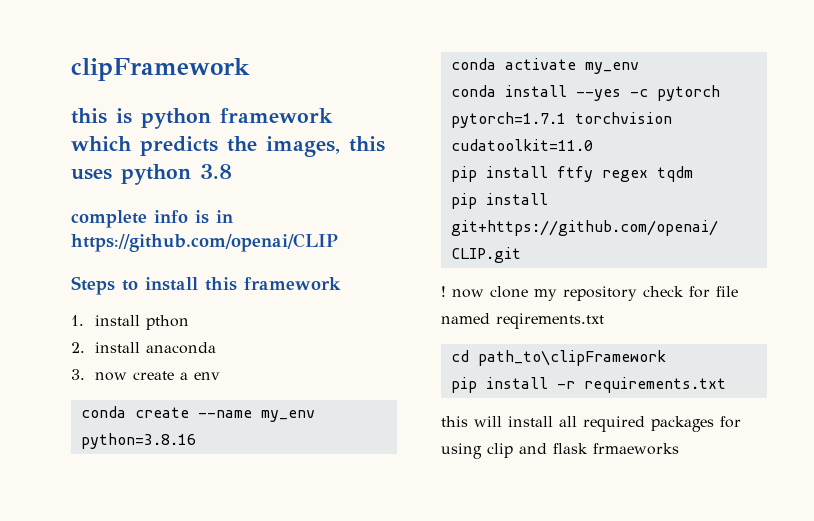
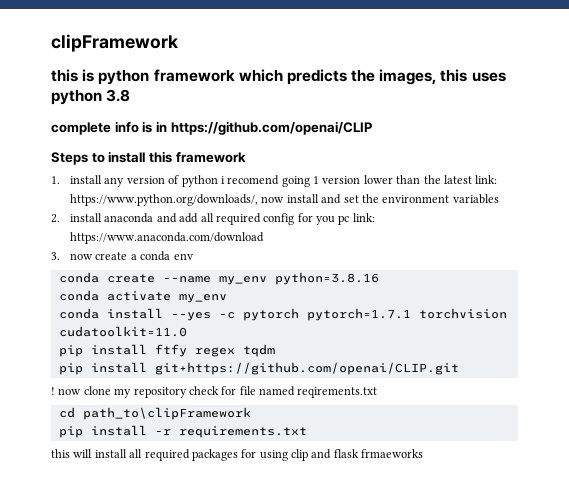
[146,315,190,330] [71,342,217,354] pthon // 2. install anaconda -> [104,175,498,187] [70,194,499,206] [51,213,375,225] [70,232,265,244] any version of python i recomend going 1 version lower than the latest link: https://www.python.org/downloads/, now install and set the environment variables // 2. install anaconda and add all required config for you pc link: https://www.anaconda.com/download
(189, 376) none -> [140,251,171,261] conda

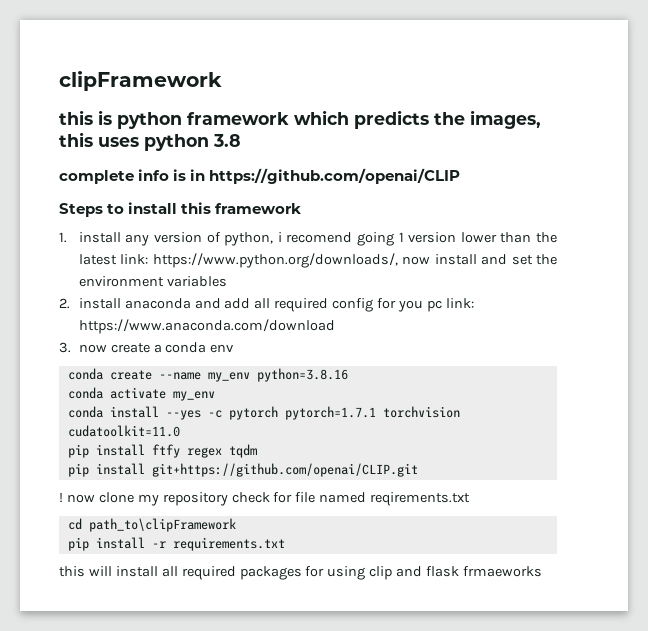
[181,175,218,187] python -> [224,232,274,246] python,

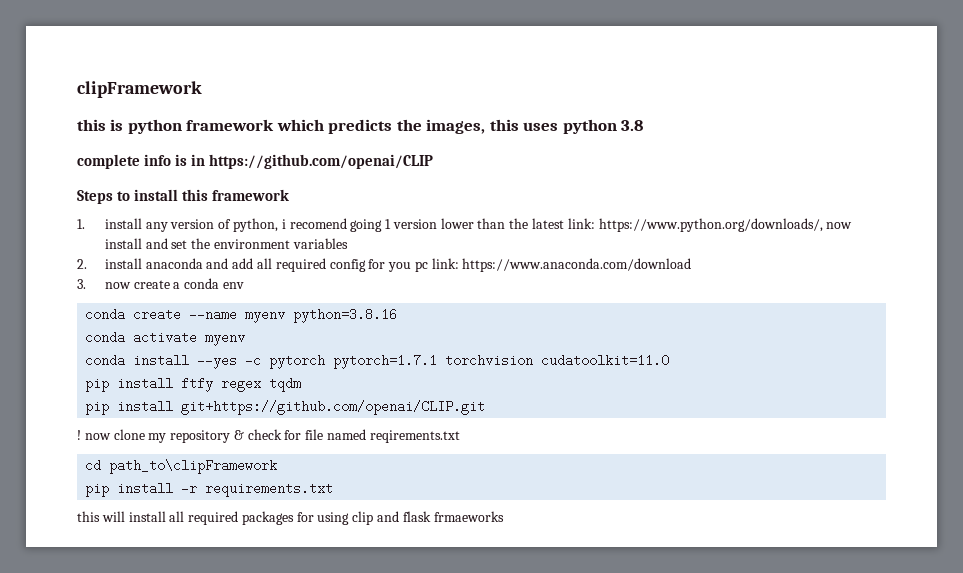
[207,372,250,382] my_env -> [245,308,286,323] myenv
[172,391,215,401] my_env -> [205,331,246,346] myenv
(228, 499) none -> [233,430,244,440] &

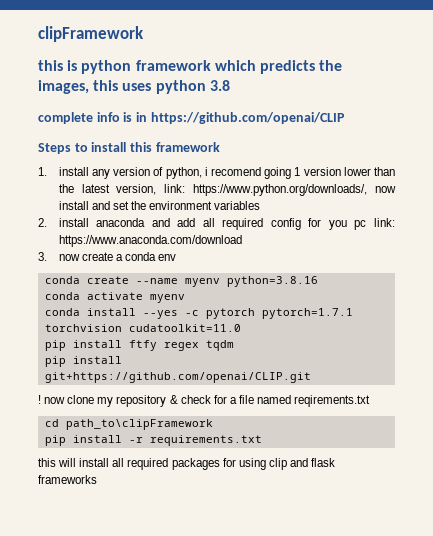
(565, 223) none -> [116,184,157,195] version,
(302, 435) none -> [229,397,237,404] a
[433,511,504,522] frmaeworks -> [38,475,97,484] frameworks

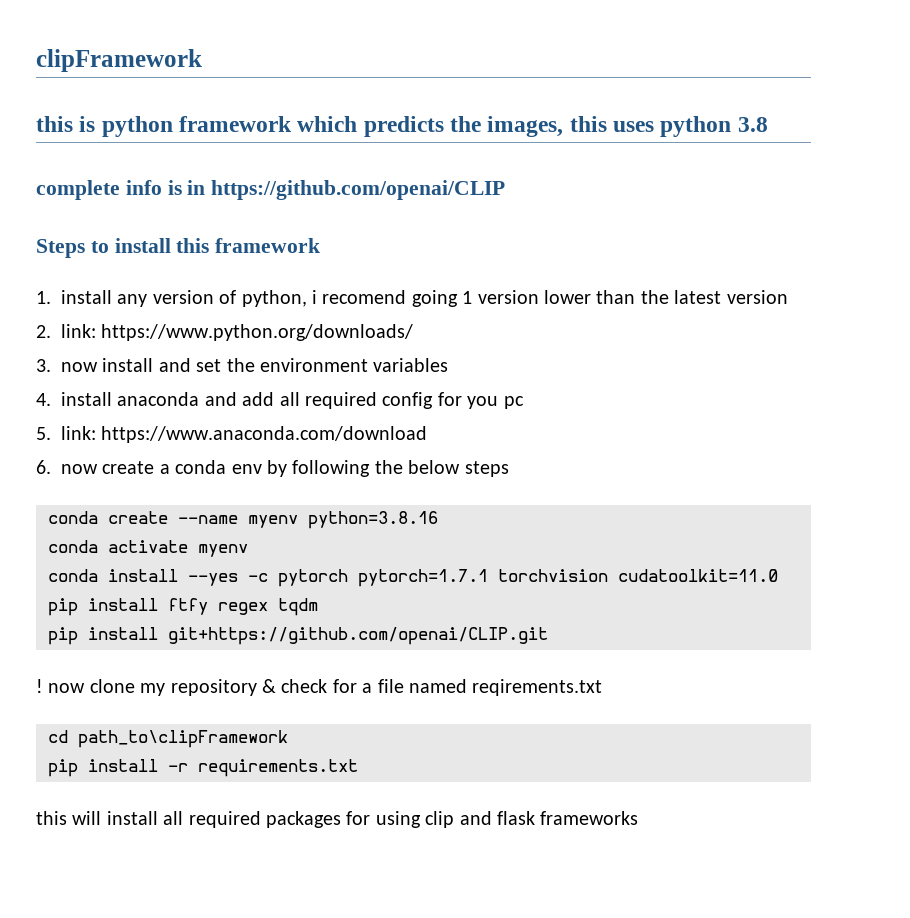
[116,184,368,196] version, link: https://www.python.org/downloads/, -> [726,290,788,304] [36,324,414,341] [36,359,51,372] version // 2. link: https://www.python.org/downloads/ // 3.
[38,218,47,227] 2. -> [36,393,51,406] 4.
(367, 225) none -> [36,427,51,440] // 5.
[38,252,47,261] 3. -> [36,460,51,474] 6.
(177, 257) none -> [267,460,509,477] by following the below steps

